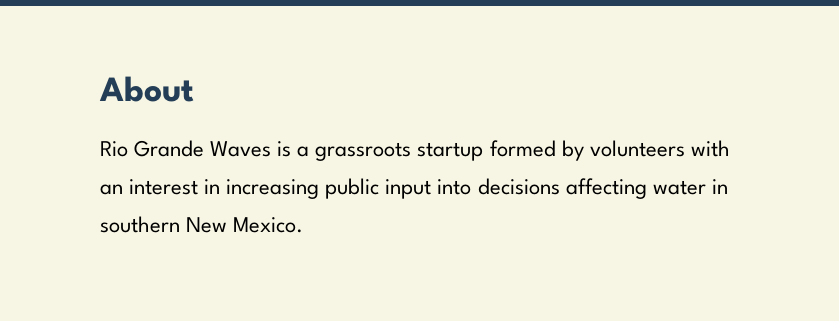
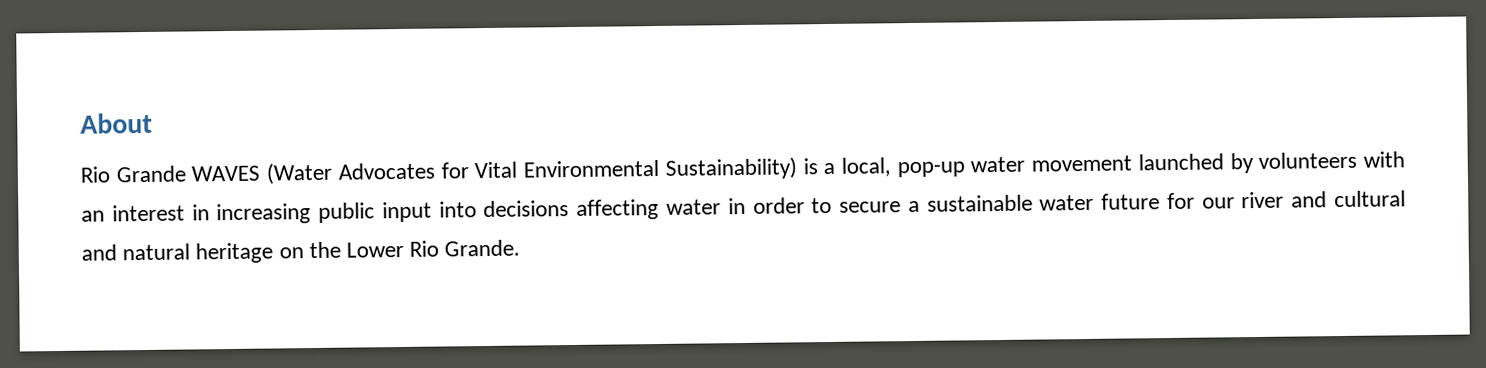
[210,140,556,161] Waves is a grassroots startup formed -> [191,153,1224,185] WAVES (Water Advocates for Vital Environmental Sustainability) is a local, pop-up water movement launched
[100,216,304,233] southern New Mexico. -> [752,190,1406,214] [81,239,521,264] order to secure a sustainable water future for our river and cultural and natural heritage on the Lower Rio Grande.

